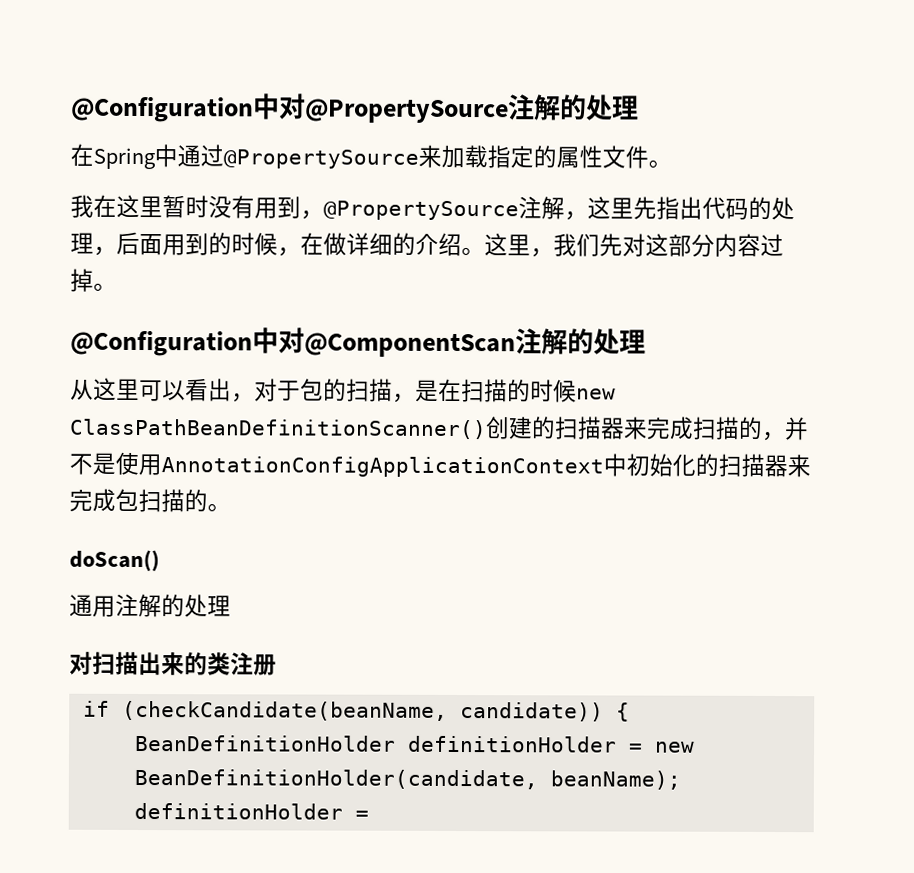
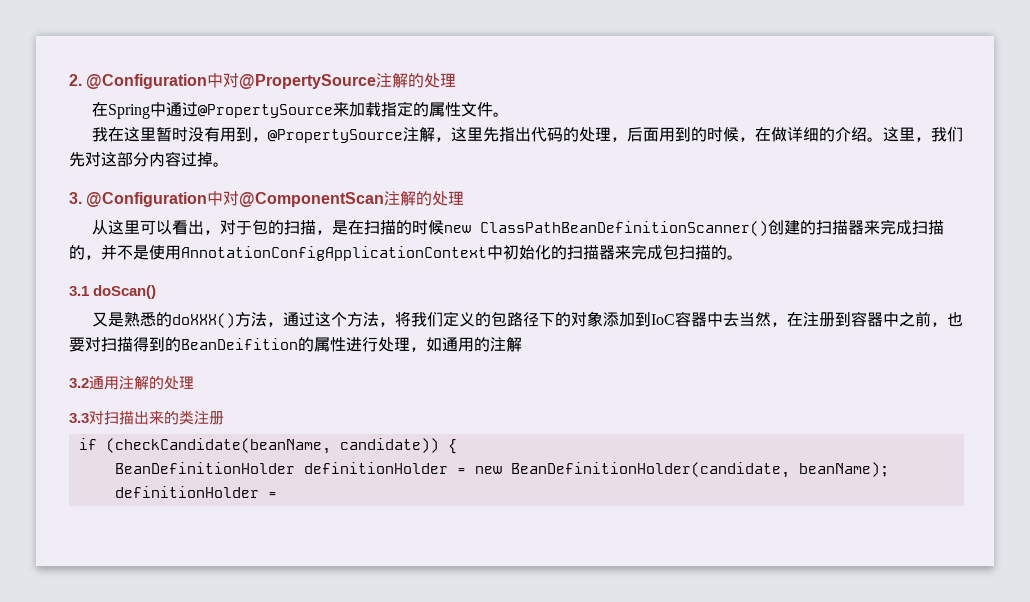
(70, 109) none -> [69,74,82,86] 2.
(117, 286) none -> [69,192,82,204] 3.
(231, 507) none -> [69,286,89,296] 3.1
(160, 560) none -> [91,311,963,328] [69,337,522,352] [69,378,89,388] 又是熟悉的doXXX()方法，通过这个方法，将我们定义的包路径下的对象添加到IoC容器中去当然，在注册到容器中之前，也要对扫描得到的BeanDeifition的属性进行处理，如通用的注解 // 3.2
(231, 606) none -> [69,413,89,423] 3.3

